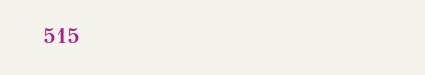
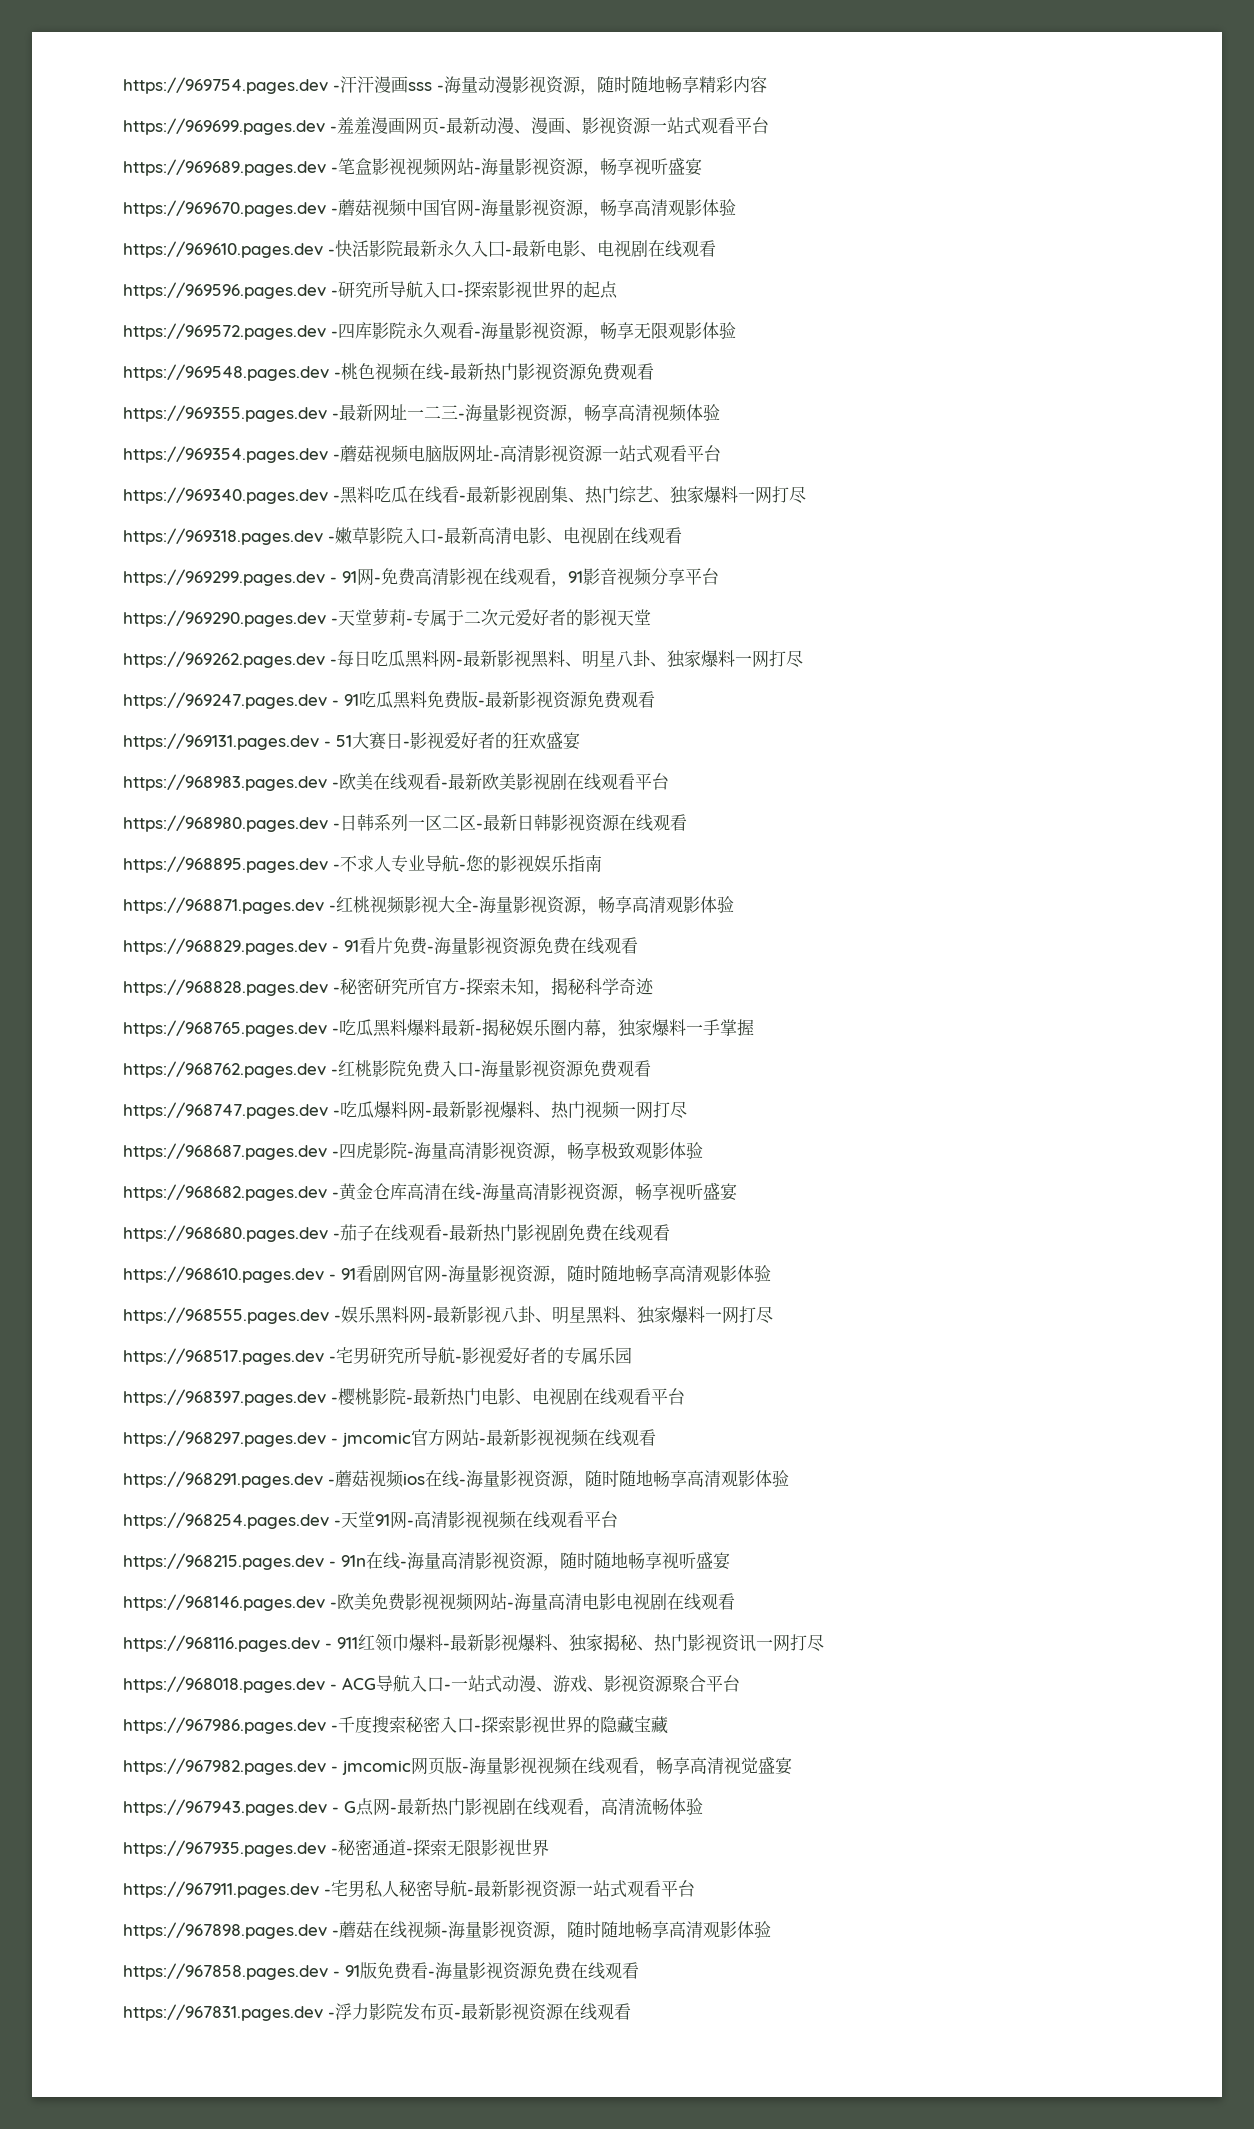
[43,28,80,43] 515 -> [123,76,767,95] [123,117,769,135] [123,158,702,177] [123,199,736,218] [123,240,716,258] [123,281,618,299] [123,322,736,341] [123,363,654,381] [123,404,720,423] [123,445,721,463] [123,486,806,504] [123,527,682,545] [123,568,719,587] [123,608,651,627] [123,650,803,668] [123,691,655,709] [123,732,580,750] [123,773,669,791] [123,814,687,832] [123,855,602,873] [123,896,734,915] [123,937,638,955] [123,977,654,997] [123,1018,754,1038] [123,1060,651,1078] [123,1101,687,1119] [123,1141,703,1161] [123,1183,737,1202] [123,1224,670,1242] [123,1265,771,1284] [123,1306,773,1324] [123,1347,632,1365] [123,1388,685,1406] [123,1429,656,1447] [123,1470,789,1489] [123,1511,618,1529] [123,1552,730,1571] [123,1593,735,1611] [123,1633,824,1652] [123,1675,740,1693] [123,1716,668,1734] [123,1757,792,1776] [123,1798,703,1817] [123,1839,549,1857] [123,1880,695,1898] [123,1921,771,1940] [123,1962,639,1980] [123,2003,631,2021] https://969754.pages.dev -汗汗漫画sss -海量动漫影视资源，随时随地畅享精彩内容 // https://969699.pages.dev -羞羞漫画网页-最新动漫、漫画、影视资源一站式观看平台 // https://969689.pages.dev -笔盒影视视频网站-海量影视资源，畅享视听盛宴 // https://969670.pages.dev -蘑菇视频中国官网-海量影视资源，畅享高清观影体验 // https://969610.pages.dev -快活影院最新永久入囗-最新电影、电视剧在线观看 // https://969596.pages.dev -研究所导航入口-探索影视世界的起点 // https://969572.pages.dev -四库影院永久观看-海量影视资源，畅享无限观影体验 // https://969548.pages.dev -桃色视频在线-最新热门影视资源免费观看 // https://969355.pages.dev -最新网址一二三-海量影视资源，畅享高清视频体验 // https://969354.pages.dev -蘑菇视频电脑版网址-高清影视资源一站式观看平台 // https://969340.pages.dev -黑料吃瓜在线看-最新影视剧集、热门综艺、独家爆料一网打尽 // https://969318.pages.dev -嫩草影院入口-最新高清电影、电视剧在线观看 // https://969299.pages.dev - 91网-免费高清影视在线观看，91影音视频分享平台 // https://969290.pages.dev -天堂萝莉-专属于二次元爱好者的影视天堂 // https://969262.pages.dev -每日吃瓜黑料网-最新影视黑料、明星八卦、独家爆料一网打尽 // https://969247.pages.dev - 91吃瓜黑料免费版-最新影视资源免费观看 // https://969131.pages.dev - 51大赛日-影视爱好者的狂欢盛宴 // https://968983.pages.dev -欧美在线观看-最新欧美影视剧在线观看平台 // https://968980.pages.dev -日韩系列一区二区-最新日韩影视资源在线观看 // https://968895.pages.dev -不求人专业导航-您的影视娱乐指南 // https://968871.pages.dev -红桃视频影视大全-海量影视资源，畅享高清观影体验 // https://968829.pages.dev - 91看片免费-海量影视资源免费在线观看 // https://968828.pages.dev -秘密研究所官方-探索未知，揭秘科学奇迹 // https://968765.pages.dev -吃瓜黑料爆料最新-揭秘娱乐圈内幕，独家爆料一手掌握 // https://968762.pages.dev -红桃影院免费入口-海量影视资源免费观看 // https://968747.pages.dev -吃瓜爆料网-最新影视爆料、热门视频一网打尽 // https://968687.pages.dev -四虎影院-海量高清影视资源，畅享极致观影体验 // https://968682.pages.dev -黄金仓库高清在线-海量高清影视资源，畅享视听盛宴 // https://968680.pages.dev -茄子在线观看-最新热门影视剧免费在线观看 // https://968610.pages.dev - 91看剧网官网-海量影视资源，随时随地畅享高清观影体验 // https://968555.pages.dev -娱乐黑料网-最新影视八卦、明星黑料、独家爆料一网打尽 // https://968517.pages.dev -宅男研究所导航-影视爱好者的专属乐园 // https://968397.pages.dev -樱桃影院-最新热门电影、电视剧在线观看平台 // https://968297.pages.dev - jmcomic官方网站-最新影视视频在线观看 // https://968291.pages.dev -蘑菇视频ios在线-海量影视资源，随时随地畅享高清观影体验 // https://968254.pages.dev -天堂91网-高清影视视频在线观看平台 // https://968215.pages.dev - 91n在线-海量高清影视资源，随时随地畅享视听盛宴 // https://968146.pages.dev -欧美免费影视视频网站-海量高清电影电视剧在线观看 // https://968116.pages.dev - 911红领巾爆料-最新影视爆料、独家揭秘、热门影视资讯一网打尽 // https://968018.pages.dev - ACG导航入口-一站式动漫、游戏、影视资源聚合平台 // https://967986.pages.dev -千度搜索秘密入口-探索影视世界的隐藏宝藏 // https://967982.pages.dev - jmcomic网页版-海量影视视频在线观看，畅享高清视觉盛宴 // https://967943.pages.dev - G点网-最新热门影视剧在线观看，高清流畅体验 // https://967935.pages.dev -秘密通道-探索无限影视世界 // https://967911.pages.dev -宅男私人秘密导航-最新影视资源一站式观看平台 // https://967898.pages.dev -蘑菇在线视频-海量影视资源，随时随地畅享高清观影体验 // https://967858.pages.dev - 91版免费看-海量影视资源免费在线观看 // https://967831.pages.dev -浮力影院发布页-最新影视资源在线观看

